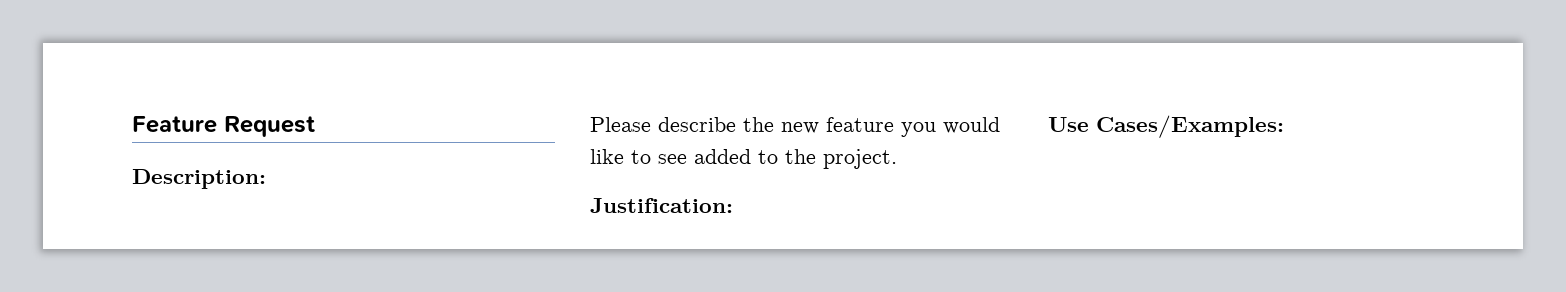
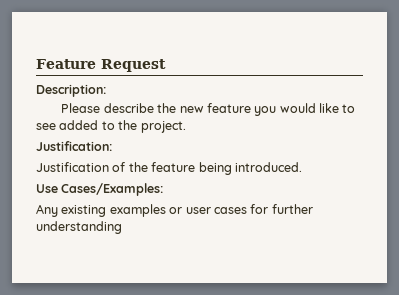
[1048,115,1284,138] Use Cases/Examples: -> [36,162,302,175] [36,183,164,196] [36,204,313,217] [36,221,122,234] Justification of the feature being introduced. // Use Cases/Examples: // Any existing examples or user cases for further understanding

